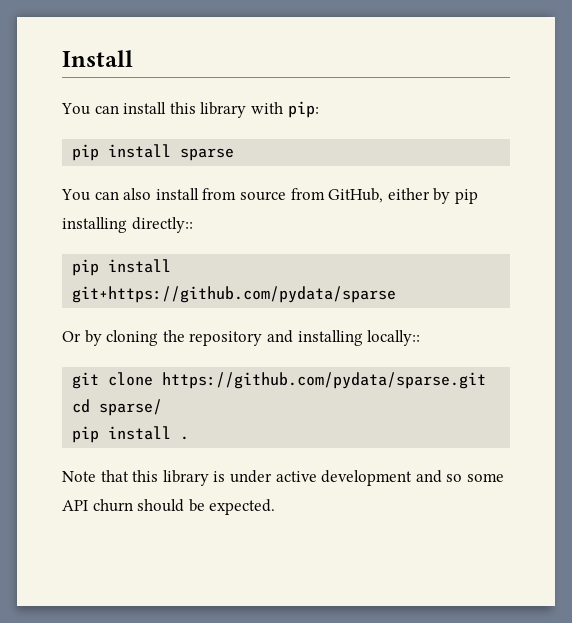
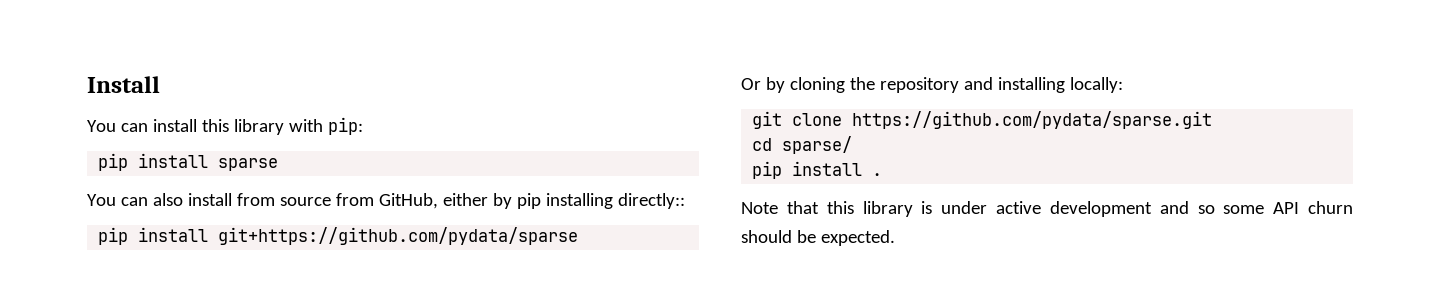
[367,330,421,346] locally:: -> [1069,77,1123,93] locally:

